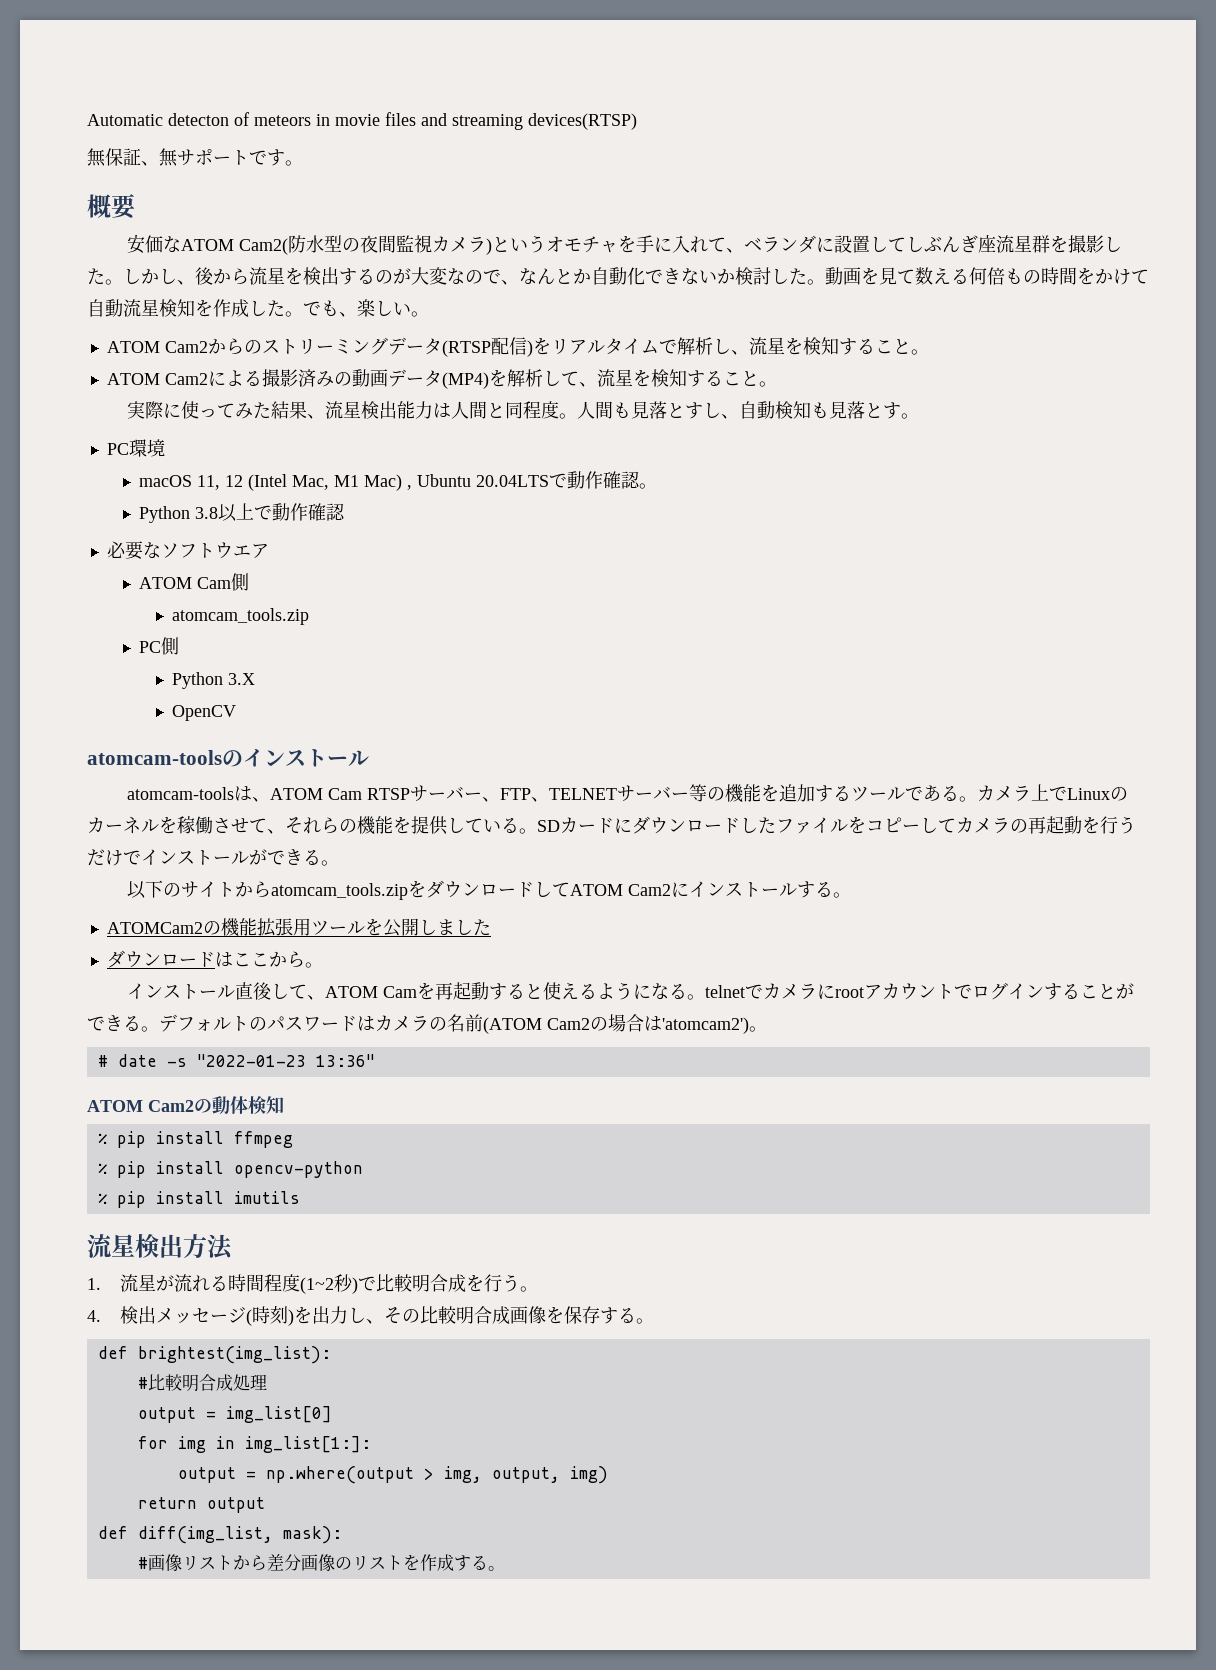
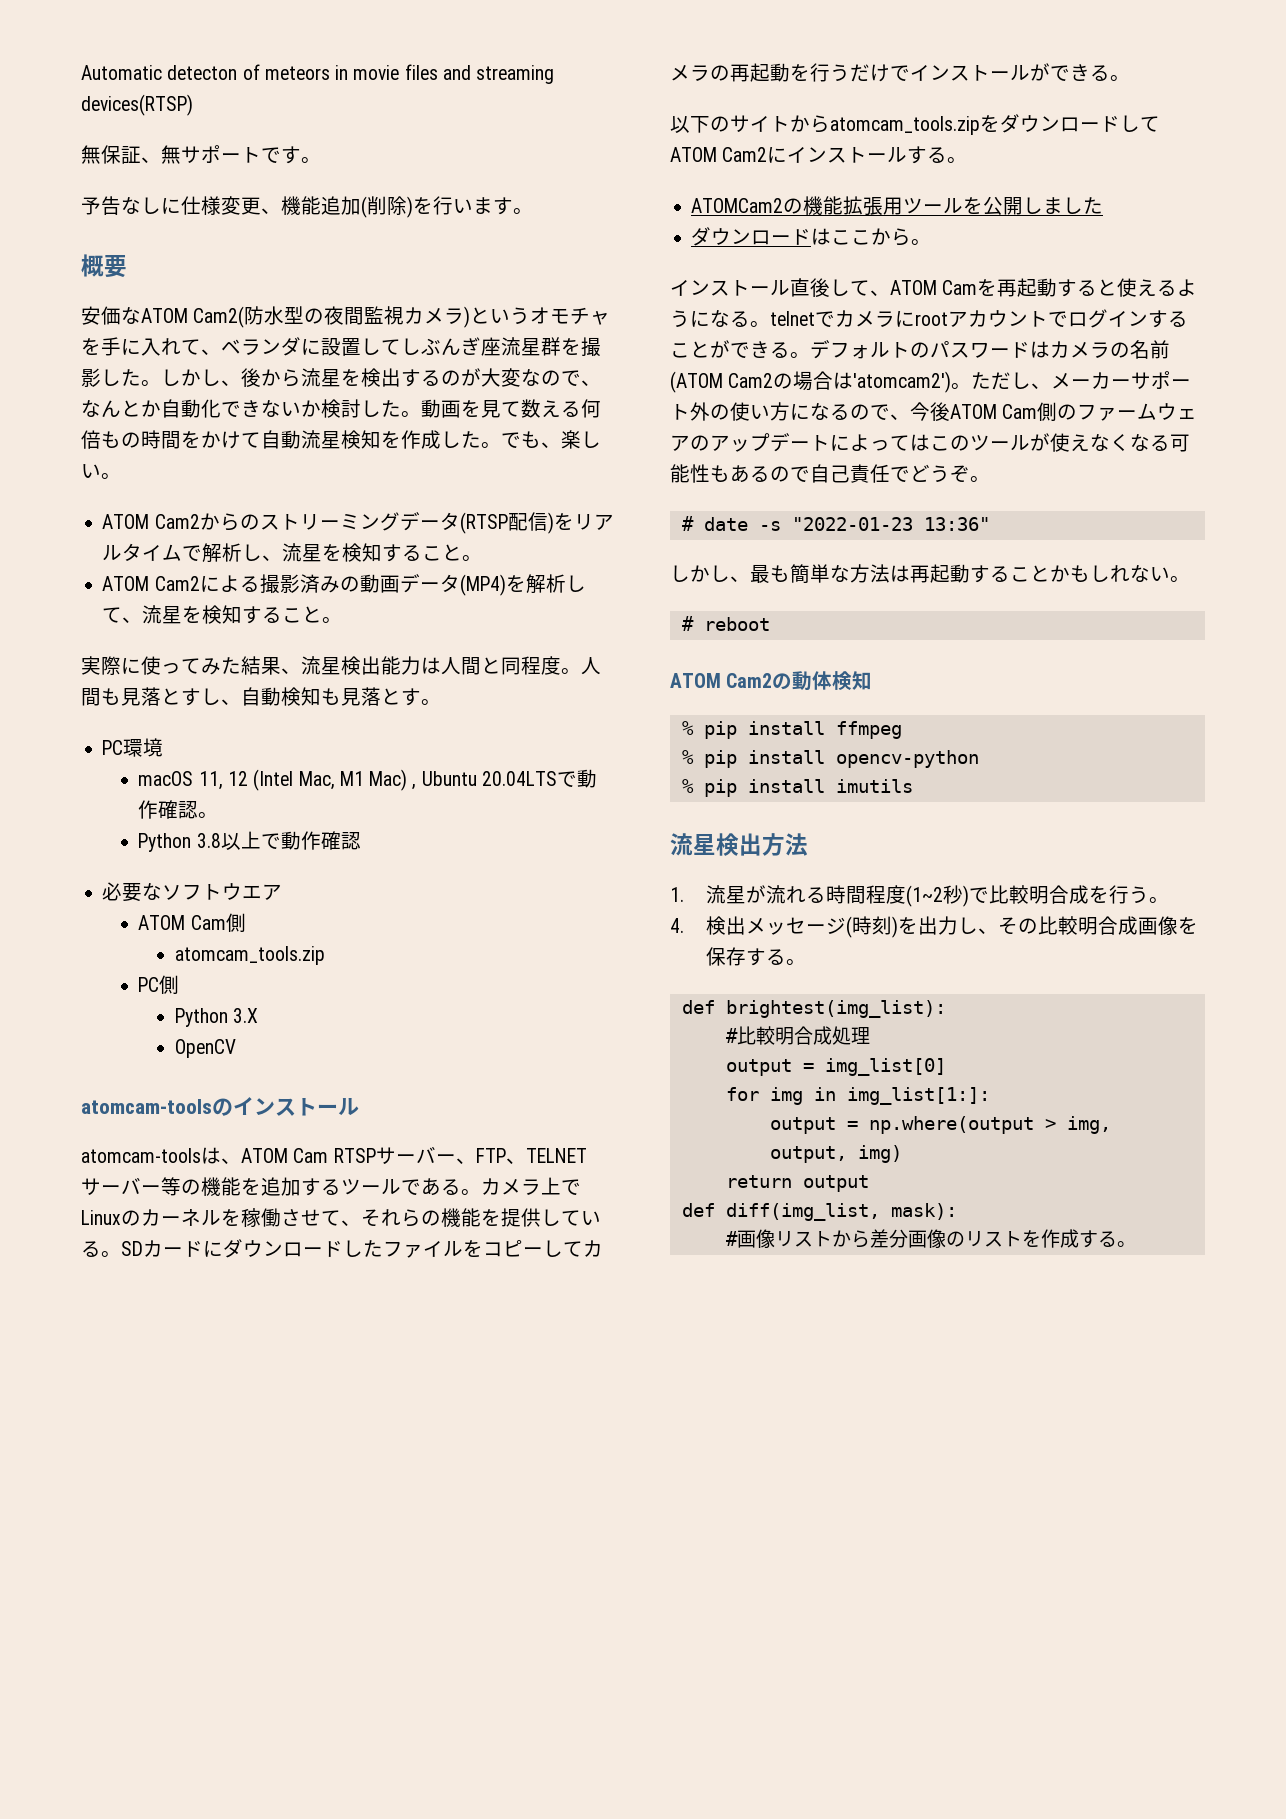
(303, 163) none -> [81,196,533,218] // 予告なしに仕様変更、機能追加(削除)を行います。
(767, 1029) none -> [971,371,1192,390] [670,402,1198,421] [670,433,1190,452] [670,464,990,483] ただし、メーカーサポート外の使い方になるので、今後ATOM Cam側のファームウェアのアップデートによってはこのツールが使えなくなる可能性もあるので自己責任でどうぞ。
(375, 1060) none -> [670,564,1190,584] [681,616,770,631] // しかし、最も簡単な方法は再起動することかもしれない。 // # reboot

